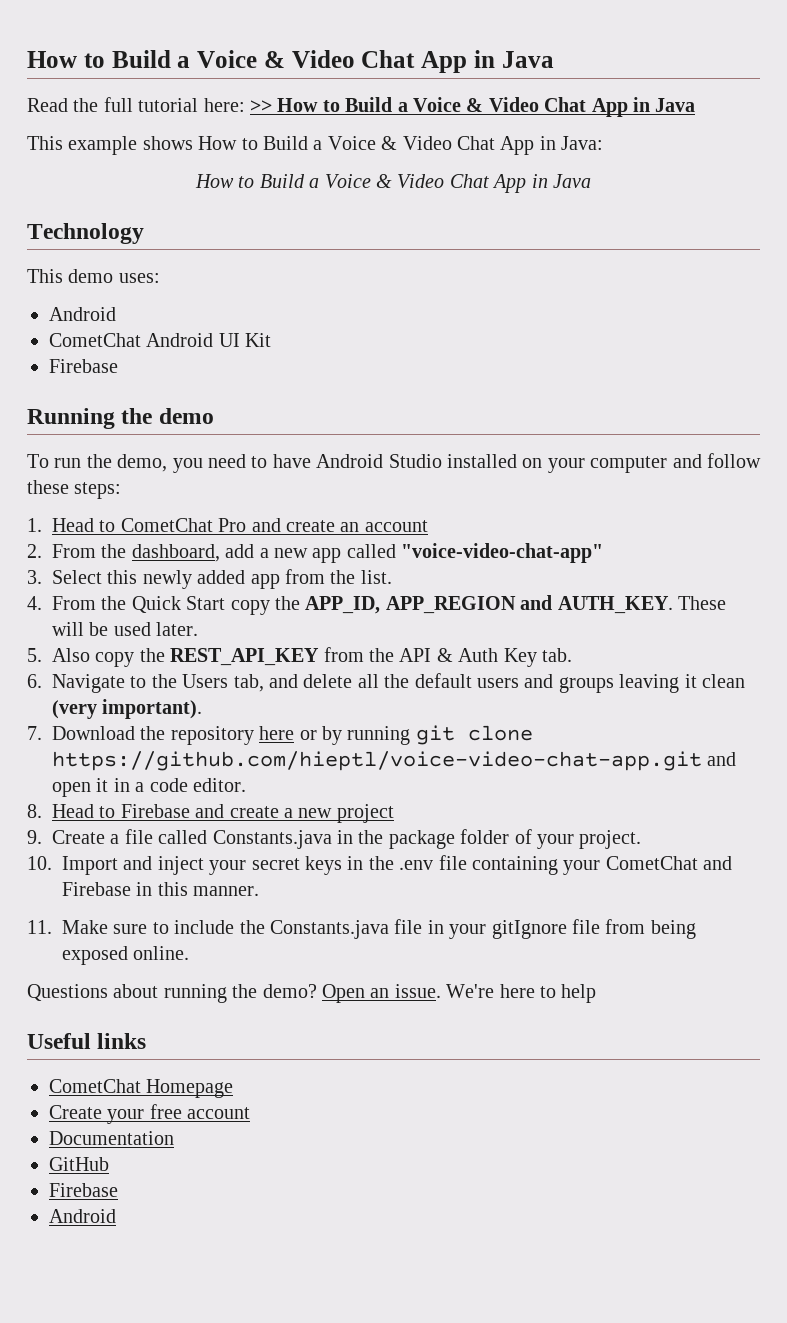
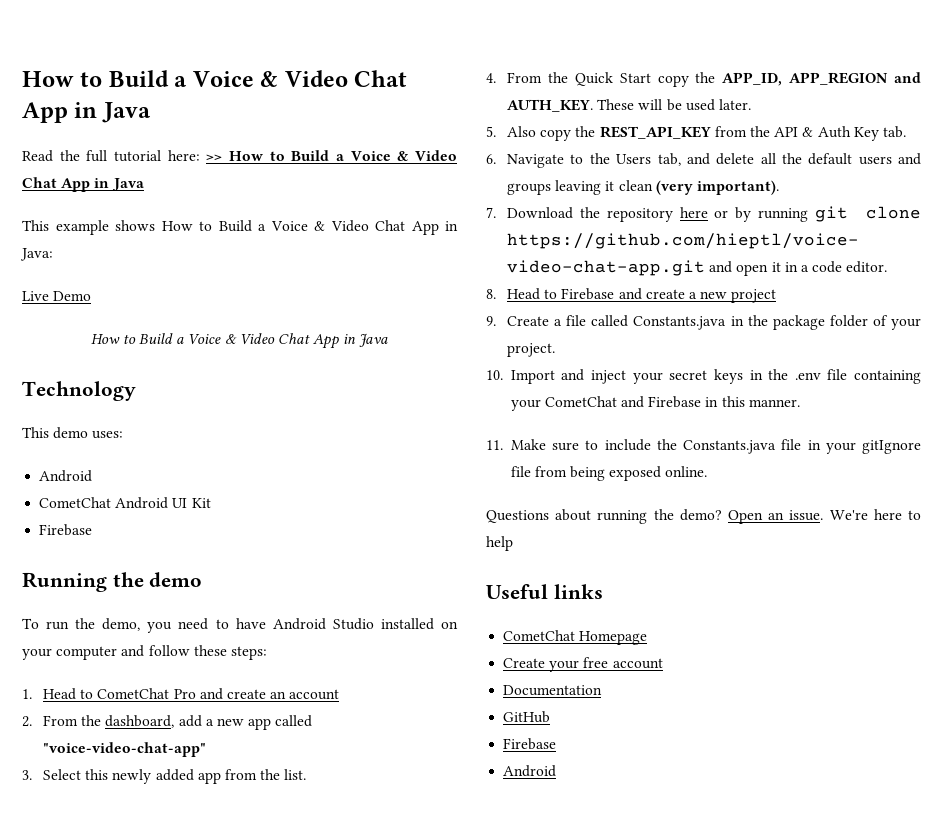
(604, 143) none -> [22,291,92,301] // Live Demo

